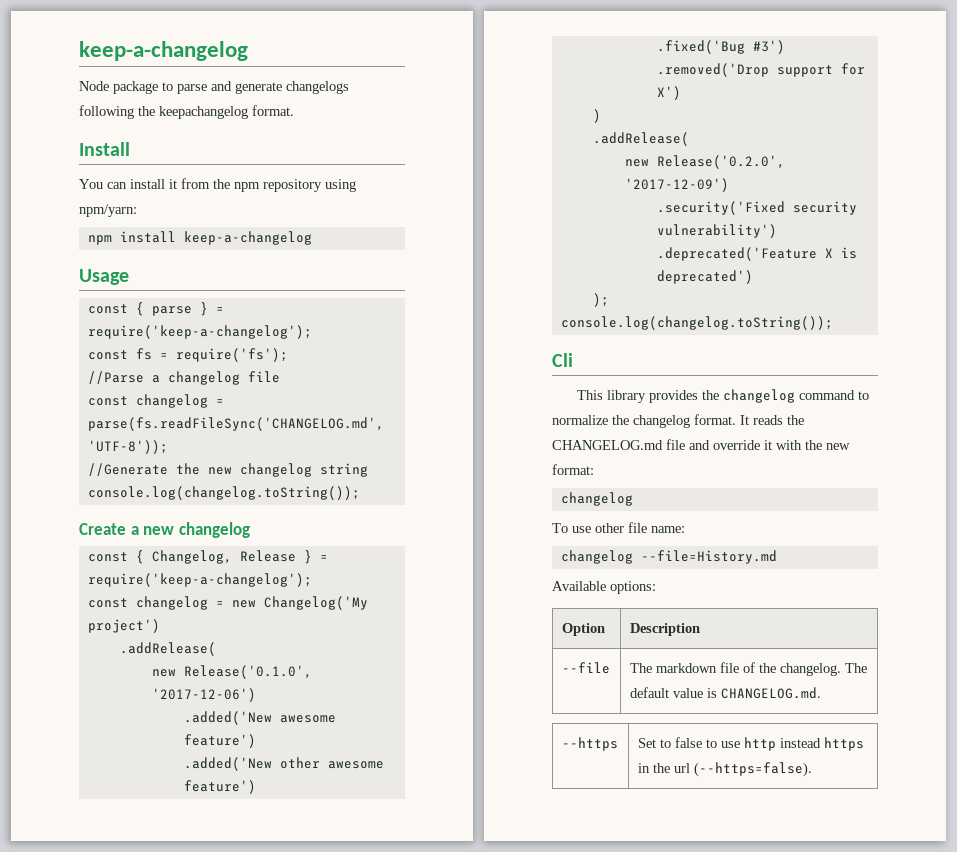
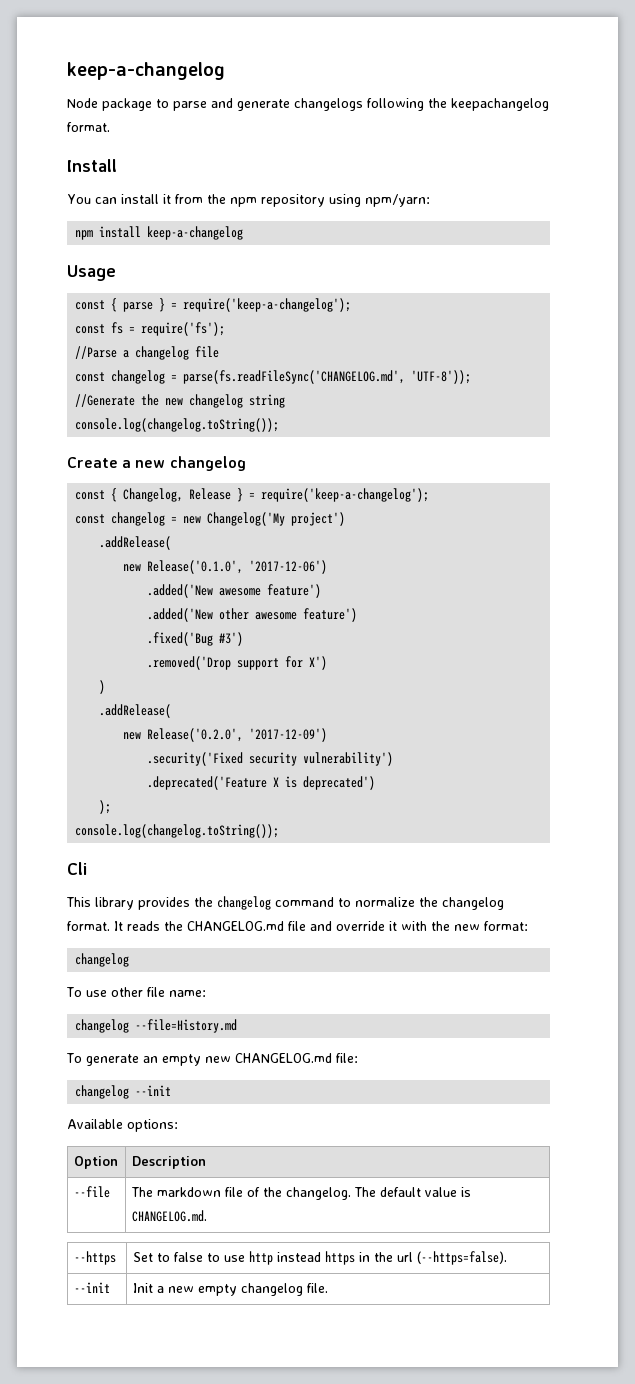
(777, 557) none -> [66,1053,358,1066] [75,1085,172,1099] // To generate an empty new CHANGELOG.md file: // changelog --init
(812, 769) none -> [73,1282,110,1293] [132,1283,328,1296] // --init | Init a new empty changelog file.

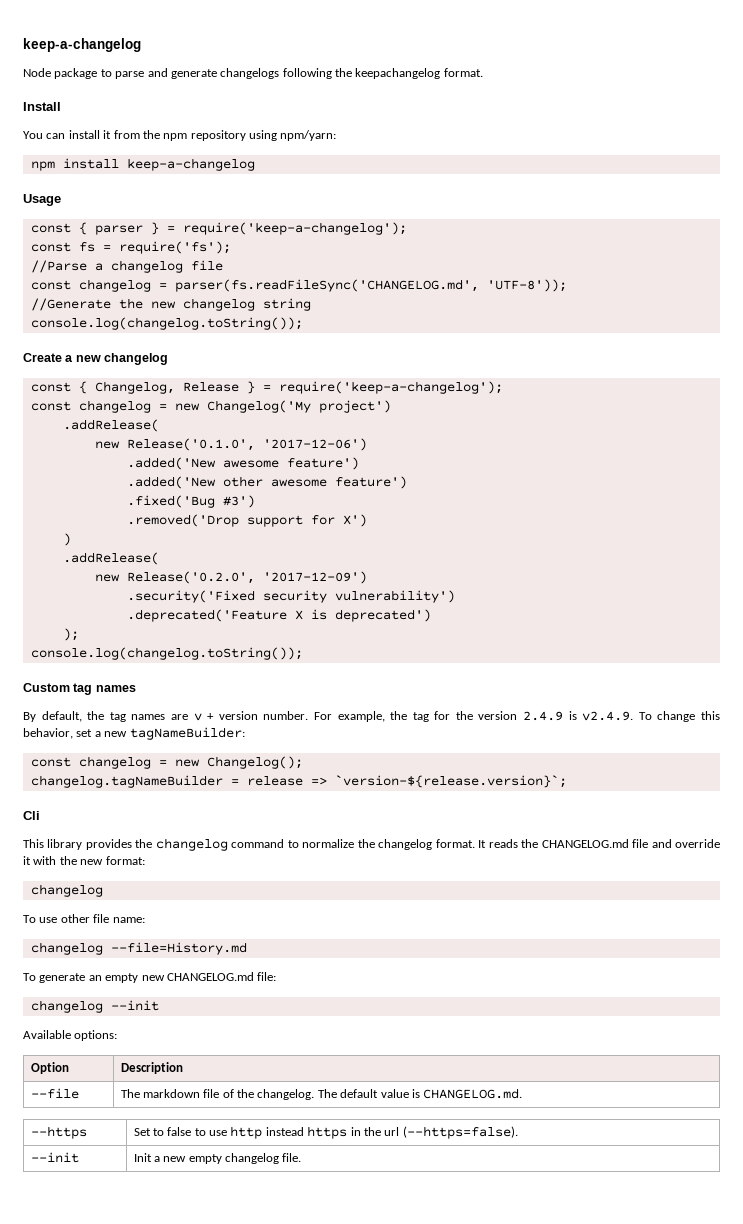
[123,302,154,312] parse -> [94,225,143,235] parser
[183,370,406,384] parse(fs.readFileSync('CHANGELOG.md', -> [174,279,479,292] parser(fs.readFileSync('CHANGELOG.md',
(280, 831) none -> [23,683,136,695] [23,711,720,722] [23,727,245,740] [30,756,303,769] [30,775,567,788] // Custom tag names // By default, the tag names are v + version number. For example, the tag for the version 2.4.9 is v2.4.9. To change this behavior, set a new tagNameBuilder: // const changelog = new Changelog(); // changelog.tagNameBuilder = release => `version-${release.version}`;

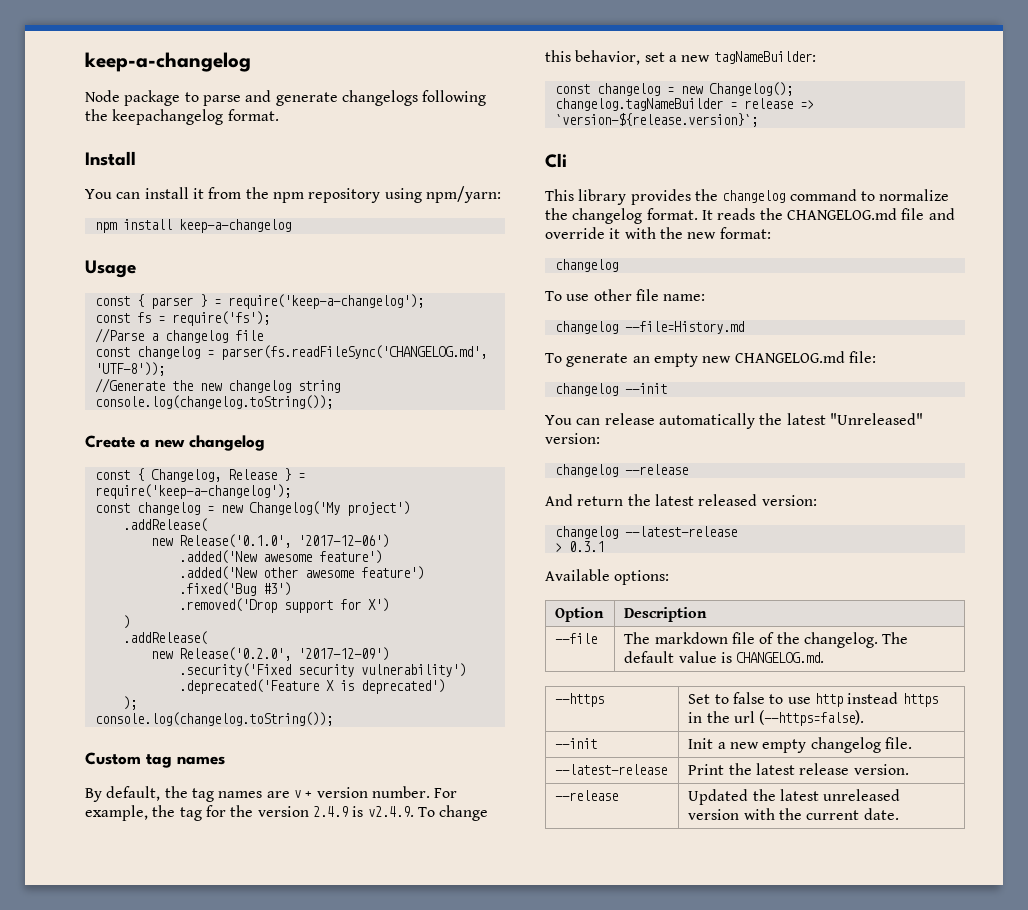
(159, 1005) none -> [545,413,923,429] [545,433,600,444] [554,464,688,477] [545,494,817,506] [554,526,737,539] [554,541,604,552] // You can release automatically the latest "Unreleased" version: // changelog --release // And return the latest released version: // changelog --latest-release // > 0.3.1
(302, 1157) none -> [555,764,668,775] [688,763,909,775] [555,790,619,801] [688,789,901,805] [688,808,899,820] // --latest-release | Print the latest release version. // --release | Updated the latest unreleased version with the current date.

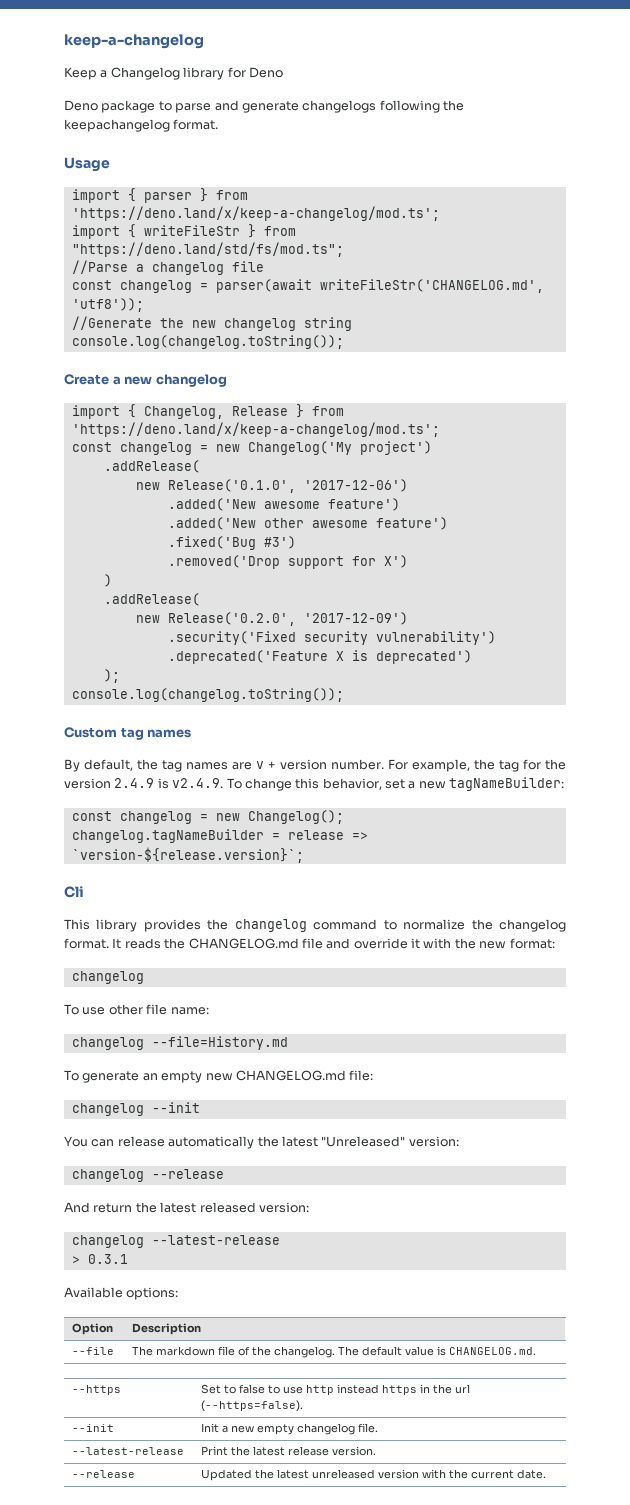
[85,52,251,72] [85,90,120,102] keep-a-changelog // Node -> [64,34,204,49] [64,67,283,80] [64,100,98,111] keep-a-changelog // Keep a Changelog library for Deno // Deno
[85,151,136,166] [85,186,501,203] [94,219,291,233] // Install // You can install it from the npm repository using npm/yarn: // npm install keep-a-changelog -> (219, 124) none
[94,296,130,306] const -> [71,189,120,203] import
[213,294,424,309] [94,311,270,326] = require('keep-a-changelog'); // const fs = require('fs'); -> [215,190,248,200] [71,206,440,221] [71,224,296,239] [71,242,344,257] from 'https://deno.land/x/keep-a-changelog/mod.ts'; // import { writeFileStr } from "https://deno.land/std/fs/mod.ts";
[220,345,487,360] [94,362,165,376] parser(fs.readFileSync('CHANGELOG.md', 'UTF-8')); -> [215,279,544,293] [71,298,144,312] parser(await writeFileStr('CHANGELOG.md', 'utf8'));
[94,470,130,480] const -> [71,405,120,419] import
[297,473,305,480] [94,484,291,499] = require('keep-a-changelog'); -> [311,406,344,416] [71,422,440,437] from 'https://deno.land/x/keep-a-changelog/mod.ts';

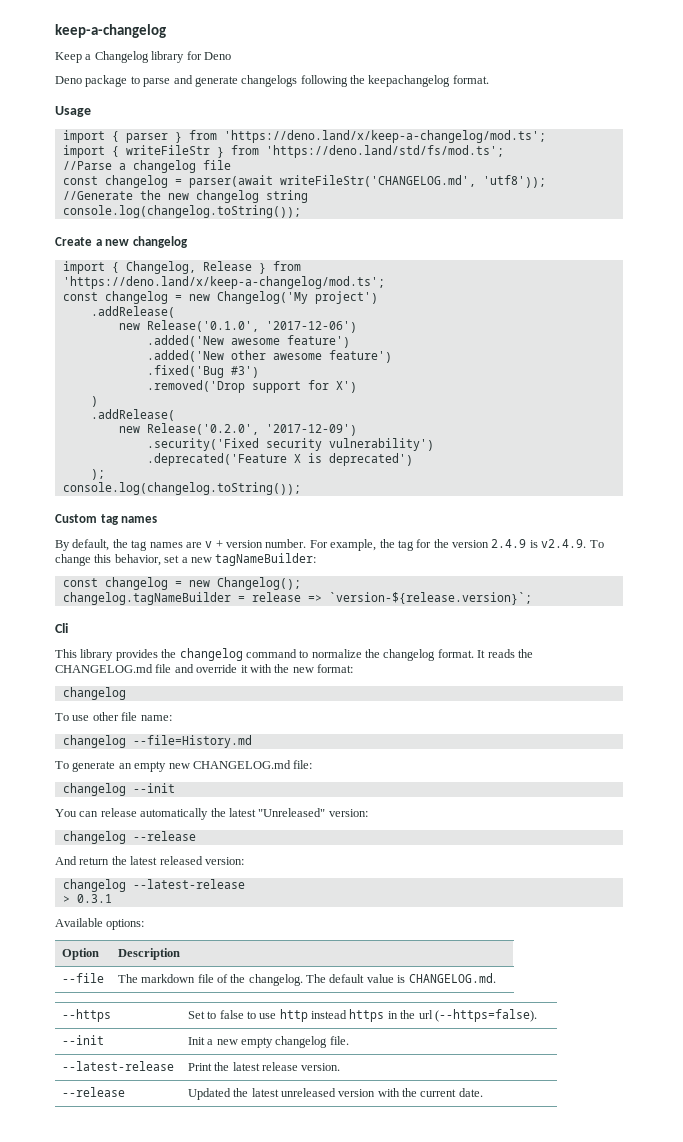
[71,242,344,257] "https://deno.land/std/fs/mod.ts"; -> [265,145,504,158] 'https://deno.land/std/fs/mod.ts';

